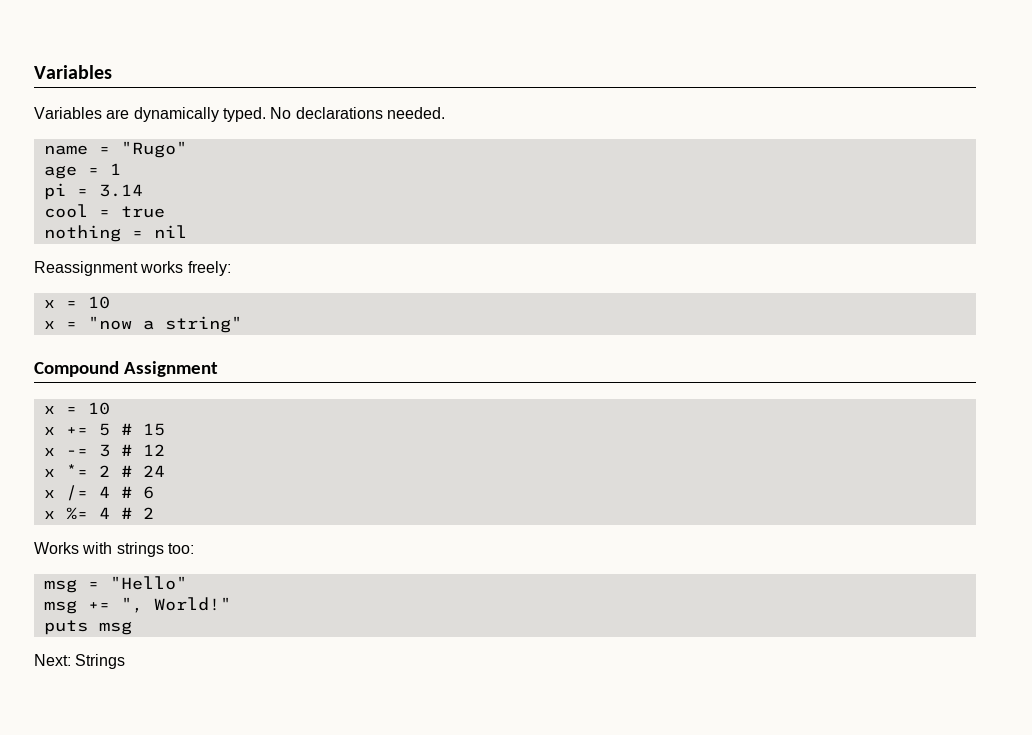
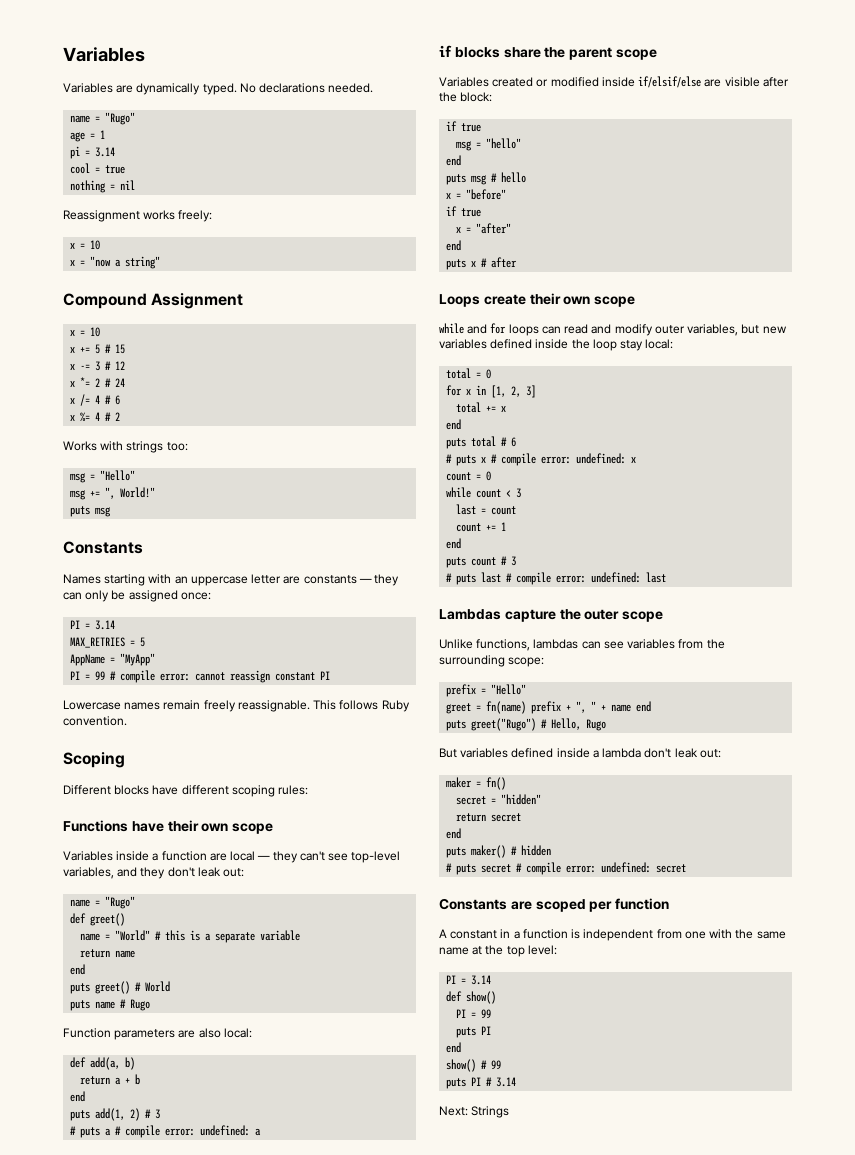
(132, 628) none -> [63,541,143,554] [63,574,400,586] [63,590,211,602] [70,620,116,630] [70,637,146,648] [70,653,156,666] [70,670,331,683] [63,700,410,712] [63,716,127,726] [63,752,125,768] [63,785,309,797] [63,820,274,834] [63,851,401,863] [63,867,245,879] [70,896,136,909] [70,913,126,926] [80,930,301,943] [80,949,136,958] [70,964,86,975] [70,981,171,994] [70,999,151,1011] [63,1028,252,1040] [70,1057,136,1070] [80,1074,141,1085] [70,1091,86,1102] [70,1108,161,1121] [70,1125,262,1138] [439,45,657,60] [439,76,789,88] [439,92,493,102] [446,121,482,132] [456,138,522,151] [446,155,462,166] [446,172,527,185] [446,189,507,200] [446,206,482,217] [456,223,512,234] [446,240,462,251] [446,257,518,270] [439,293,636,307] [439,323,787,336] [439,339,674,351] [446,368,492,379] [446,385,537,398] [456,402,507,413] [446,419,462,430] [446,436,517,449] [446,453,637,466] [446,471,492,481] [446,487,522,498] [456,504,517,515] [456,522,507,532] [446,538,462,549] [446,556,517,568] [446,572,667,585] [439,609,664,622] [439,639,725,651] [439,655,545,667] [446,684,527,697] [446,701,652,714] [446,718,607,731] [439,748,721,758] [446,777,507,790] [456,794,542,805] [456,813,522,822] [446,828,462,839] [446,845,552,858] [446,862,687,875] [439,898,670,912] [439,929,786,941] [439,945,557,957] [446,975,492,985] [446,991,497,1004] [456,1009,492,1018] [456,1026,492,1038] [446,1042,462,1053] [446,1059,502,1072] [446,1077,517,1089] // Constants // Names starting with an uppercase letter are constants — they can only be assigned once: // PI = 3.14 // MAX_RETRIES = 5 // AppName = "MyApp" // PI = 99 # compile error: cannot reassign constant PI // Lowercase names remain freely reassignable. This follows Ruby convention. // Scoping // Different blocks have different scoping rules: // Functions have their own scope // Variables inside a function are local — they can't see top-level variables, and they don't leak out: // name = "Rugo" // def greet() // name = "World" # this is a separate variable // return name // end // puts greet() # World // puts name # Rugo // Function parameters are also local: // def add(a, b) // return a + b // end // puts add(1, 2) # 3 // # puts a # compile error: undefined: a // if blocks share the parent scope // Variables created or modified inside if/elsif/else are visible after the block: // if true // msg = "hello" // end // puts msg # hello // x = "before" // if true // x = "after" // end // puts x # after // Loops create their own scope // while and for loops can read and modify outer variables, but new variables defined inside the loop stay local: // total = 0 // for x in [1, 2, 3] // total += x // end // puts total # 6 // # puts x # compile error: undefined: x // count = 0 // while count < 3 // last = count // count += 1 // end // puts count # 3 // # puts last # compile error: undefined: last // Lambdas capture the outer scope // Unlike functions, lambdas can see variables from the surrounding scope: // prefix = "Hello" // greet = fn(name) prefix + ", " + name end // puts greet("Rugo") # Hello, Rugo // But variables defined inside a lambda don't leak out: // maker = fn() // secret = "hidden" // return secret // end // puts maker() # hidden // # puts secret # compile error: undefined: secret // Constants are scoped per function // A constant in a function is independent from one with the same name at the top level: // PI = 3.14 // def show() // PI = 99 // puts PI // end // show() # 99 // puts PI # 3.14

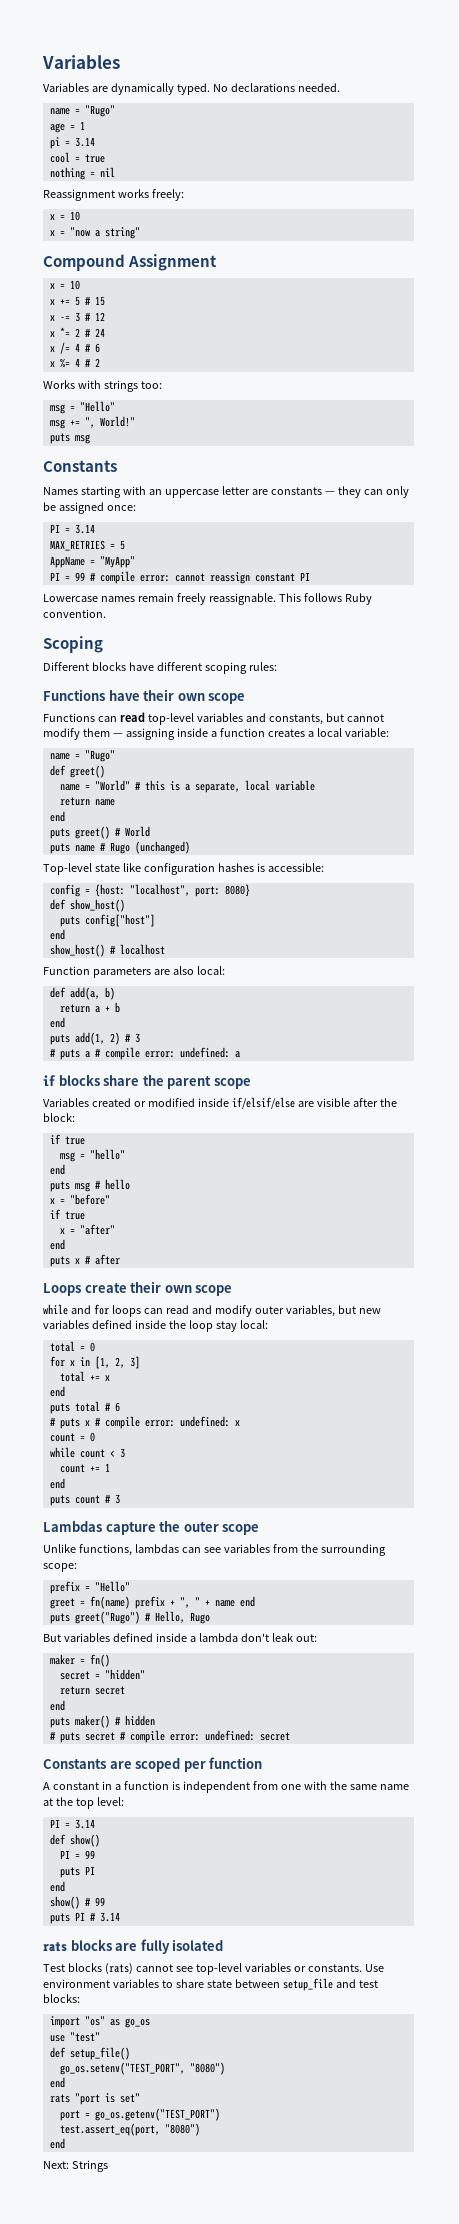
[63,851,401,863] [63,867,245,879] Variables inside a function are local — they can't see top-level variables, and they don't leak out: -> [43,712,384,725] [43,728,389,740] Functions can read top-level variables and constants, but cannot modify them — assigning inside a function creates a local variable:
[215,932,256,943] separate -> [194,780,270,793] separate, local
(151, 1005) none -> [134,841,190,854] [43,863,324,875] [49,884,250,897] [49,899,125,912] [59,914,155,927] [49,929,65,940] [49,944,165,957] (unchanged) // Top-level state like configuration hashes is accessible: // config = {host: "localhost", port: 8080} // def show_host() // puts config["host"] // end // show_host() # localhost
[456,504,517,515] // last = count -> (125, 1453) none
[446,572,667,585] // # puts last # compile error: undefined: last -> (120, 1499) none
(517, 1082) none -> [43,1939,224,1954] [43,1963,384,1975] [43,1978,378,1991] [43,1994,80,2003] [49,2016,150,2028] [49,2032,100,2042] [49,2047,130,2060] [59,2062,225,2075] [49,2077,65,2088] [49,2093,140,2105] [59,2108,220,2121] [59,2123,200,2136] [49,2138,65,2149] // rats blocks are fully isolated // Test blocks (rats) cannot see top-level variables or constants. Use environment variables to share state between setup_file and test blocks: // import "os" as go_os // use "test" // def setup_file() // go_os.setenv("TEST_PORT", "8080") // end // rats "port is set" // port = go_os.getenv("TEST_PORT") // test.assert_eq(port, "8080") // end

